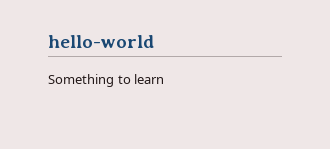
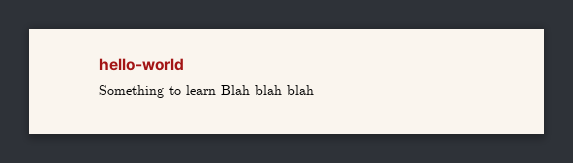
(165, 79) none -> [221,85,314,95] Blah blah blah

